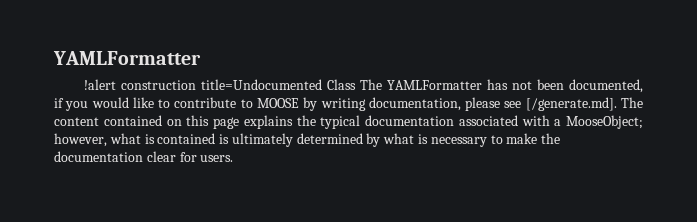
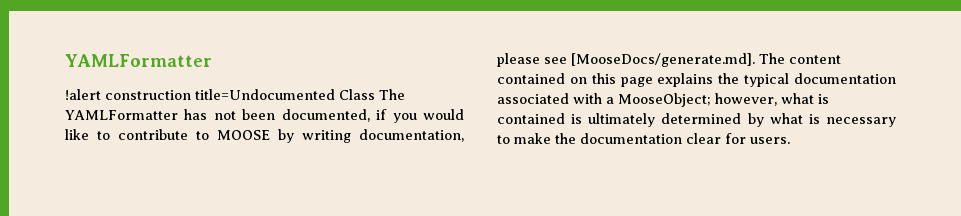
[525,97,617,111] [/generate.md]. -> [571,53,755,67] [MooseDocs/generate.md].

